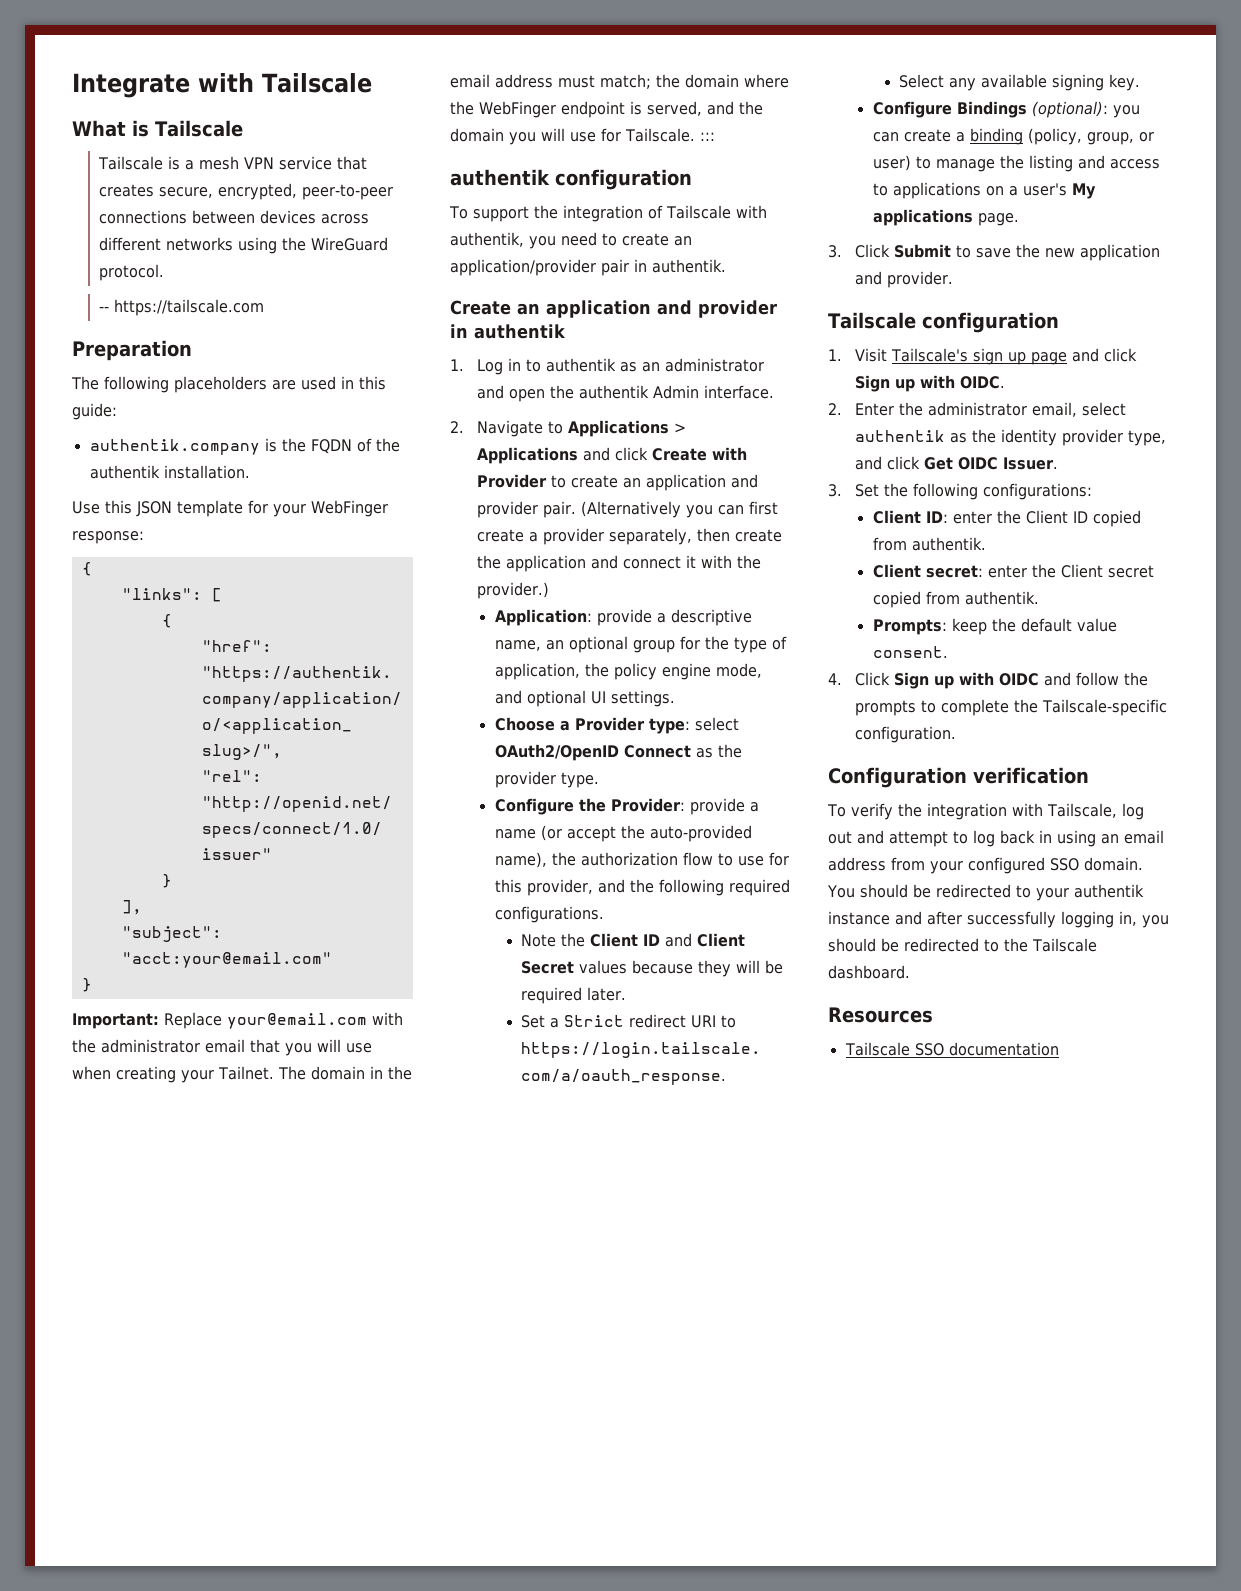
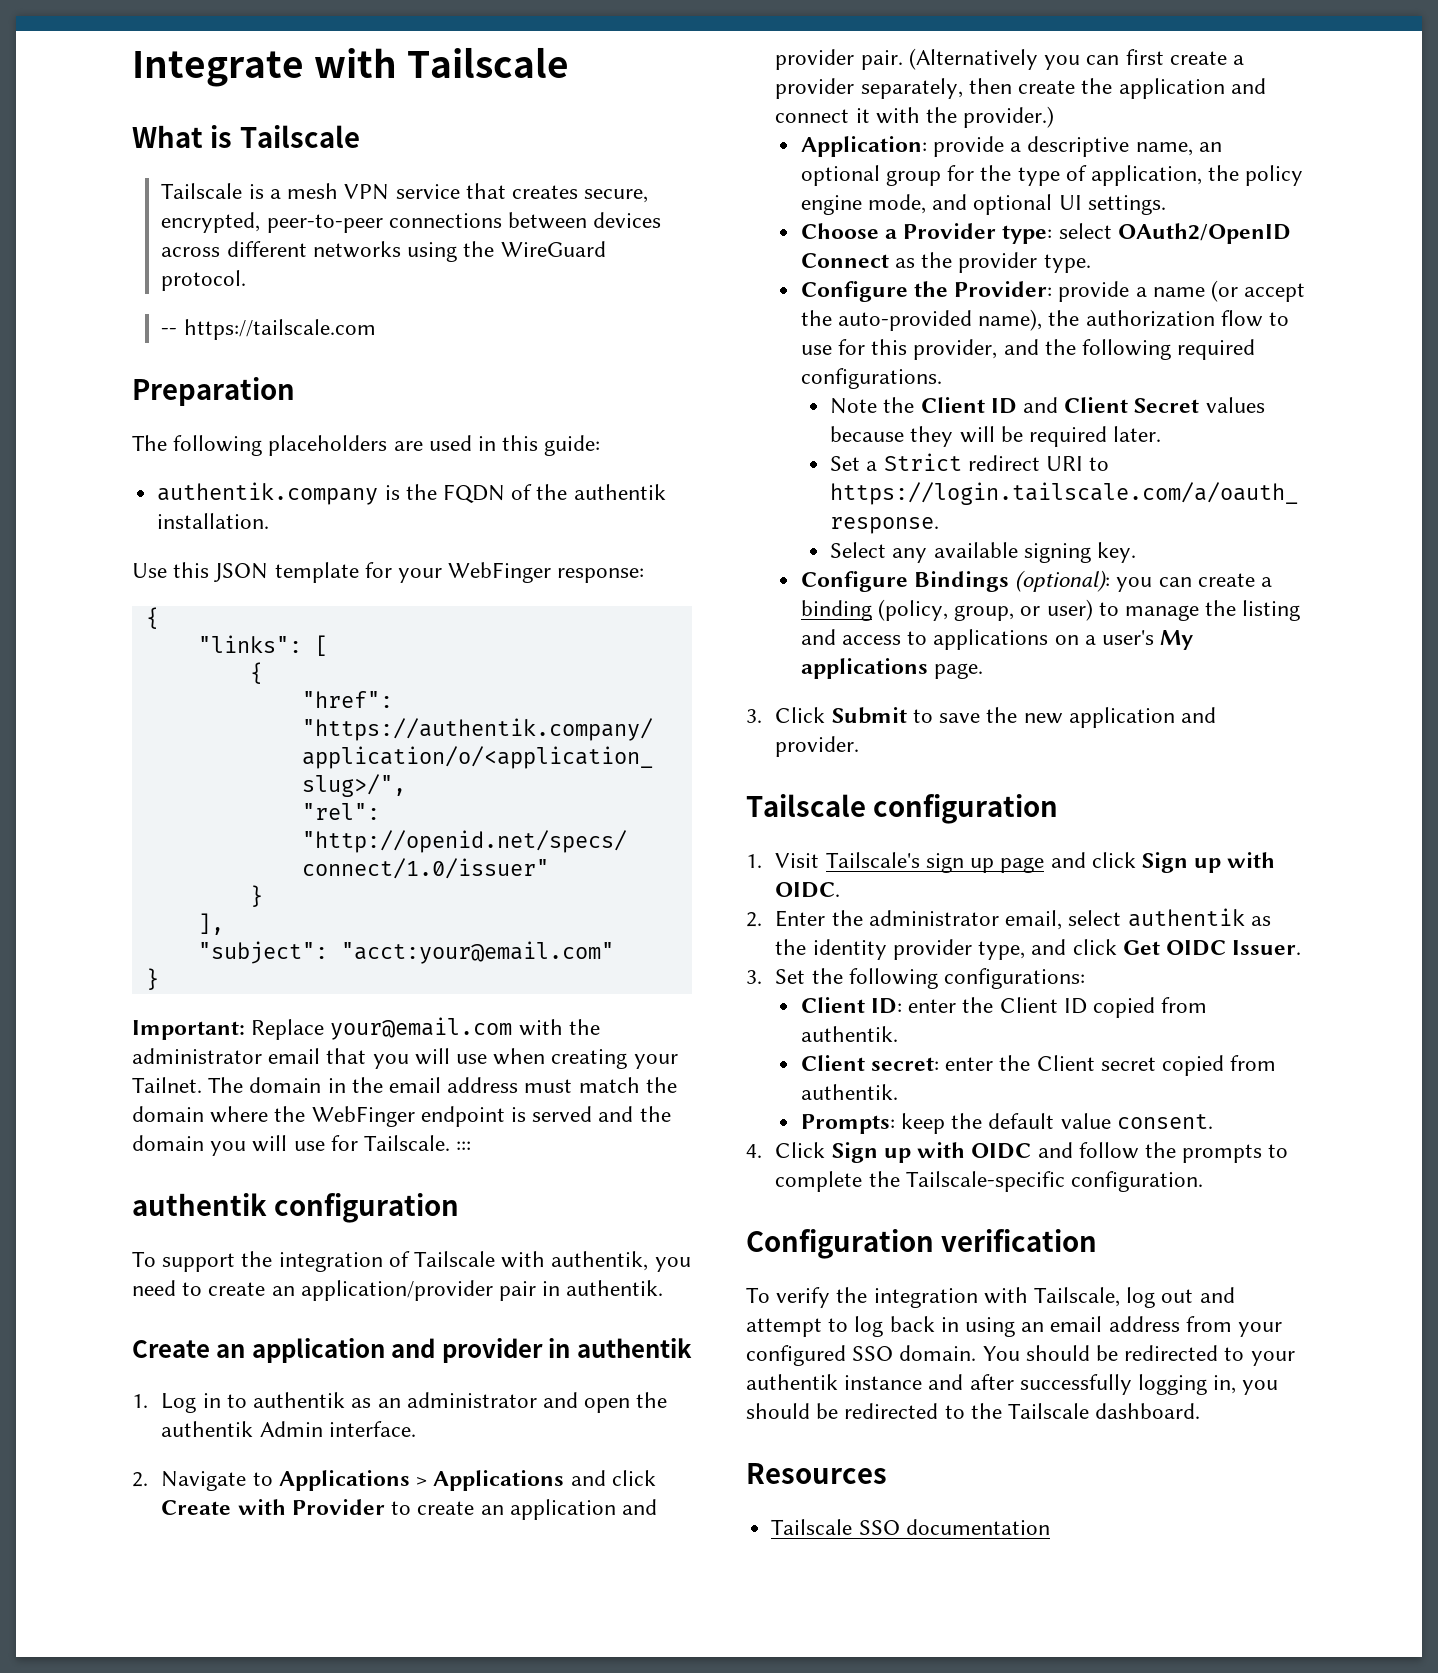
[600,74,651,89] match; -> [578,1077,640,1093] match
[646,101,702,116] served, -> [532,1106,593,1122] served

